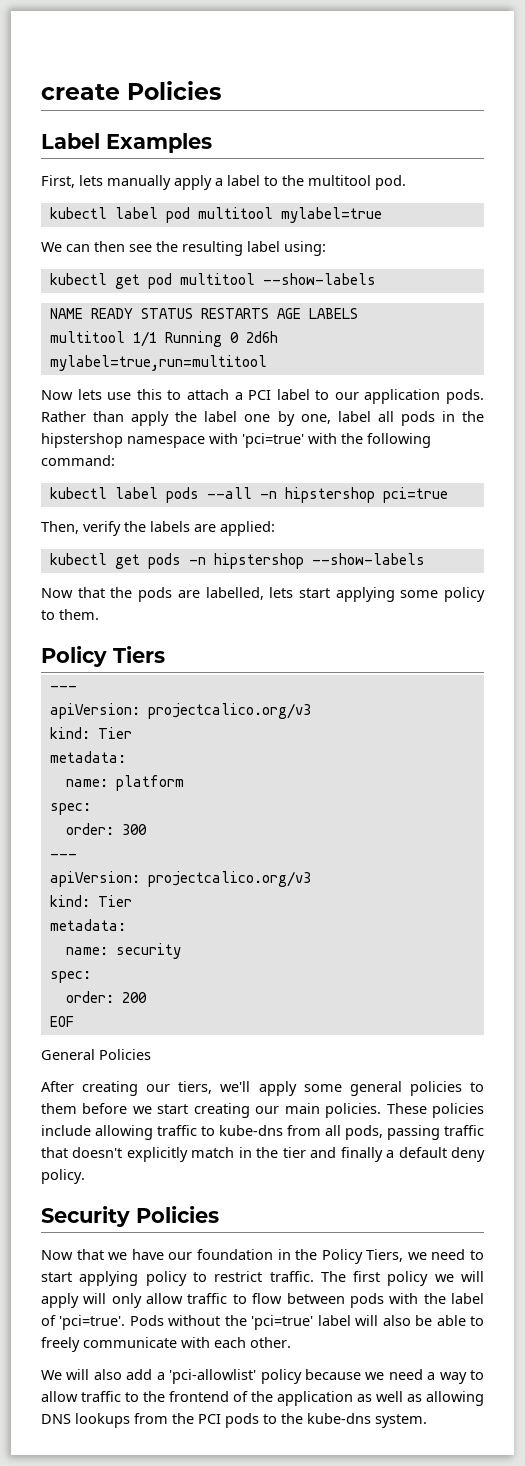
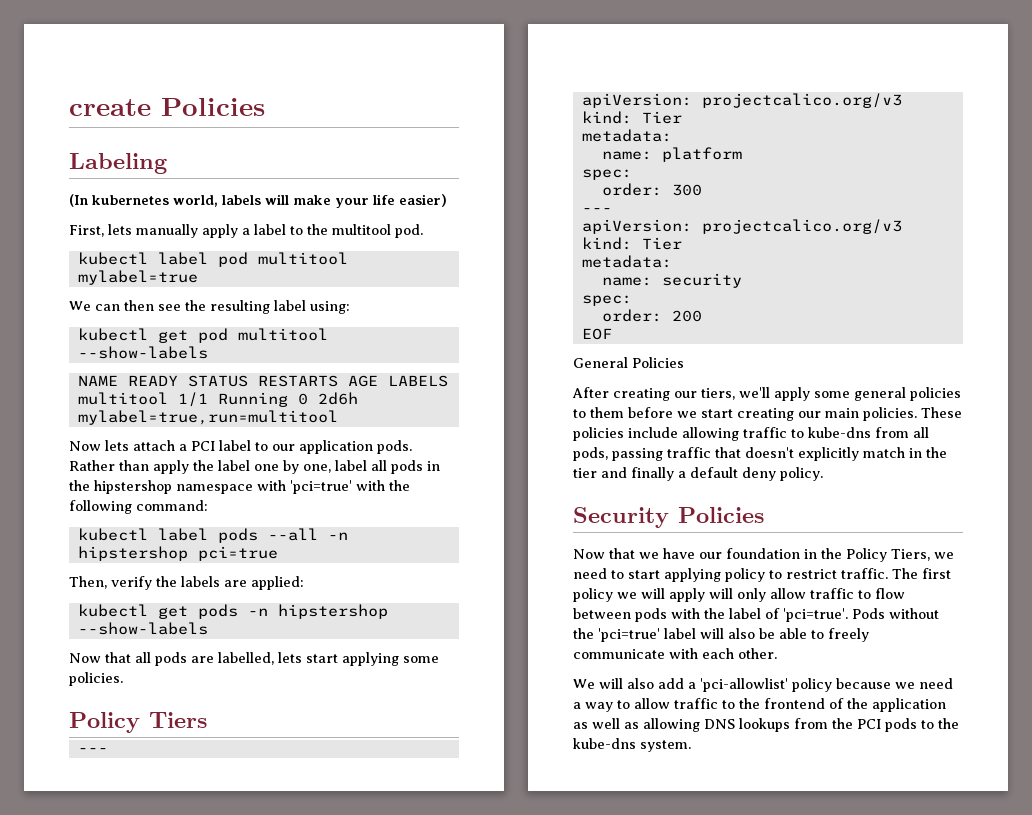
[41,133,212,153] Label Examples -> [69,153,167,174] [69,194,447,208] Labeling // (In kubernetes world, labels will make your life easier)
[107,389,182,400] use this to -> (129, 445) none
[110,587,133,598] the -> [135,652,151,663] all
[443,587,485,602] [41,609,99,620] policy to them. -> [69,672,123,686] policies.

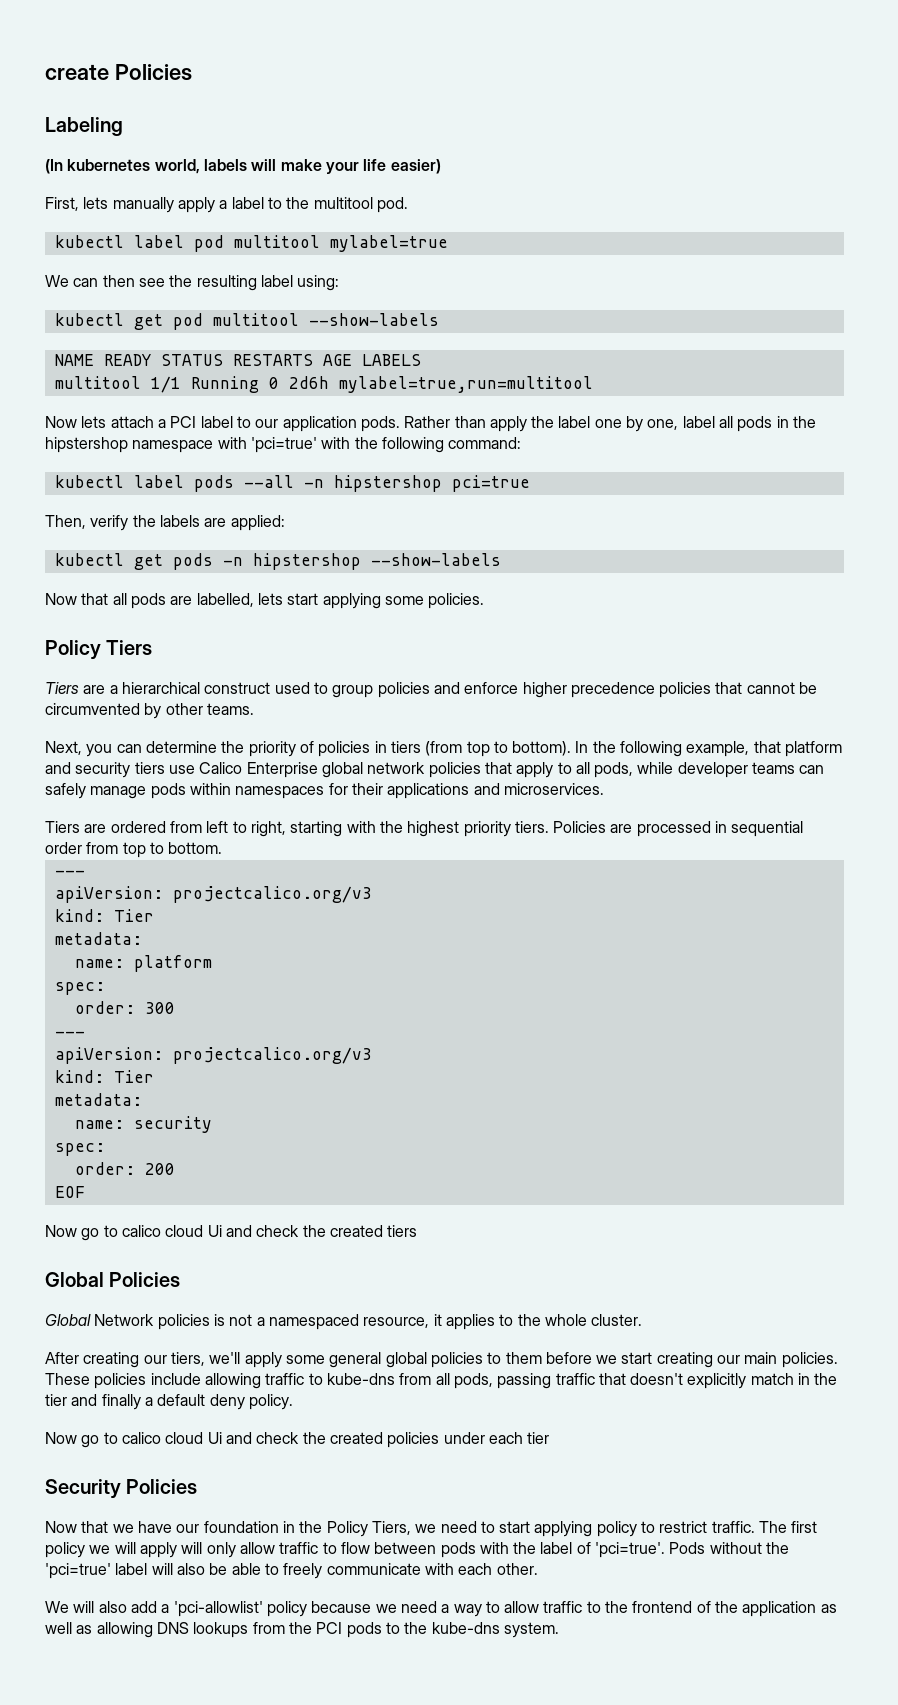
(207, 720) none -> [45,682,818,698] [45,703,254,719] [45,741,843,757] [45,762,825,778] [45,783,604,799] [45,821,804,837] [45,842,223,858] // Tiers are a hierarchical construct used to group policies and enforce higher precedence policies that cannot be circumvented by other teams. // Next, you can determine the priority of policies in tiers (from top to bottom). In the following example, that platform and security tiers use Calico Enterprise global network policies that apply to all pods, while developer teams can safely manage pods within namespaces for their applications and microservices. // Tiers are ordered from left to right, starting with the highest priority tiers. Policies are processed in sequential order from top to bottom.
[573,357,684,368] General Policies -> [45,1225,418,1241] [45,1272,181,1287] [45,1314,643,1330] Now go to calico cloud Ui and check the created tiers // Global Policies // Global Network policies is not a namespaced resource, it applies to the whole cluster.
(906, 394) none -> [385,1352,427,1368] global
(823, 474) none -> [45,1432,550,1448] // Now go to calico cloud Ui and check the created policies under each tier

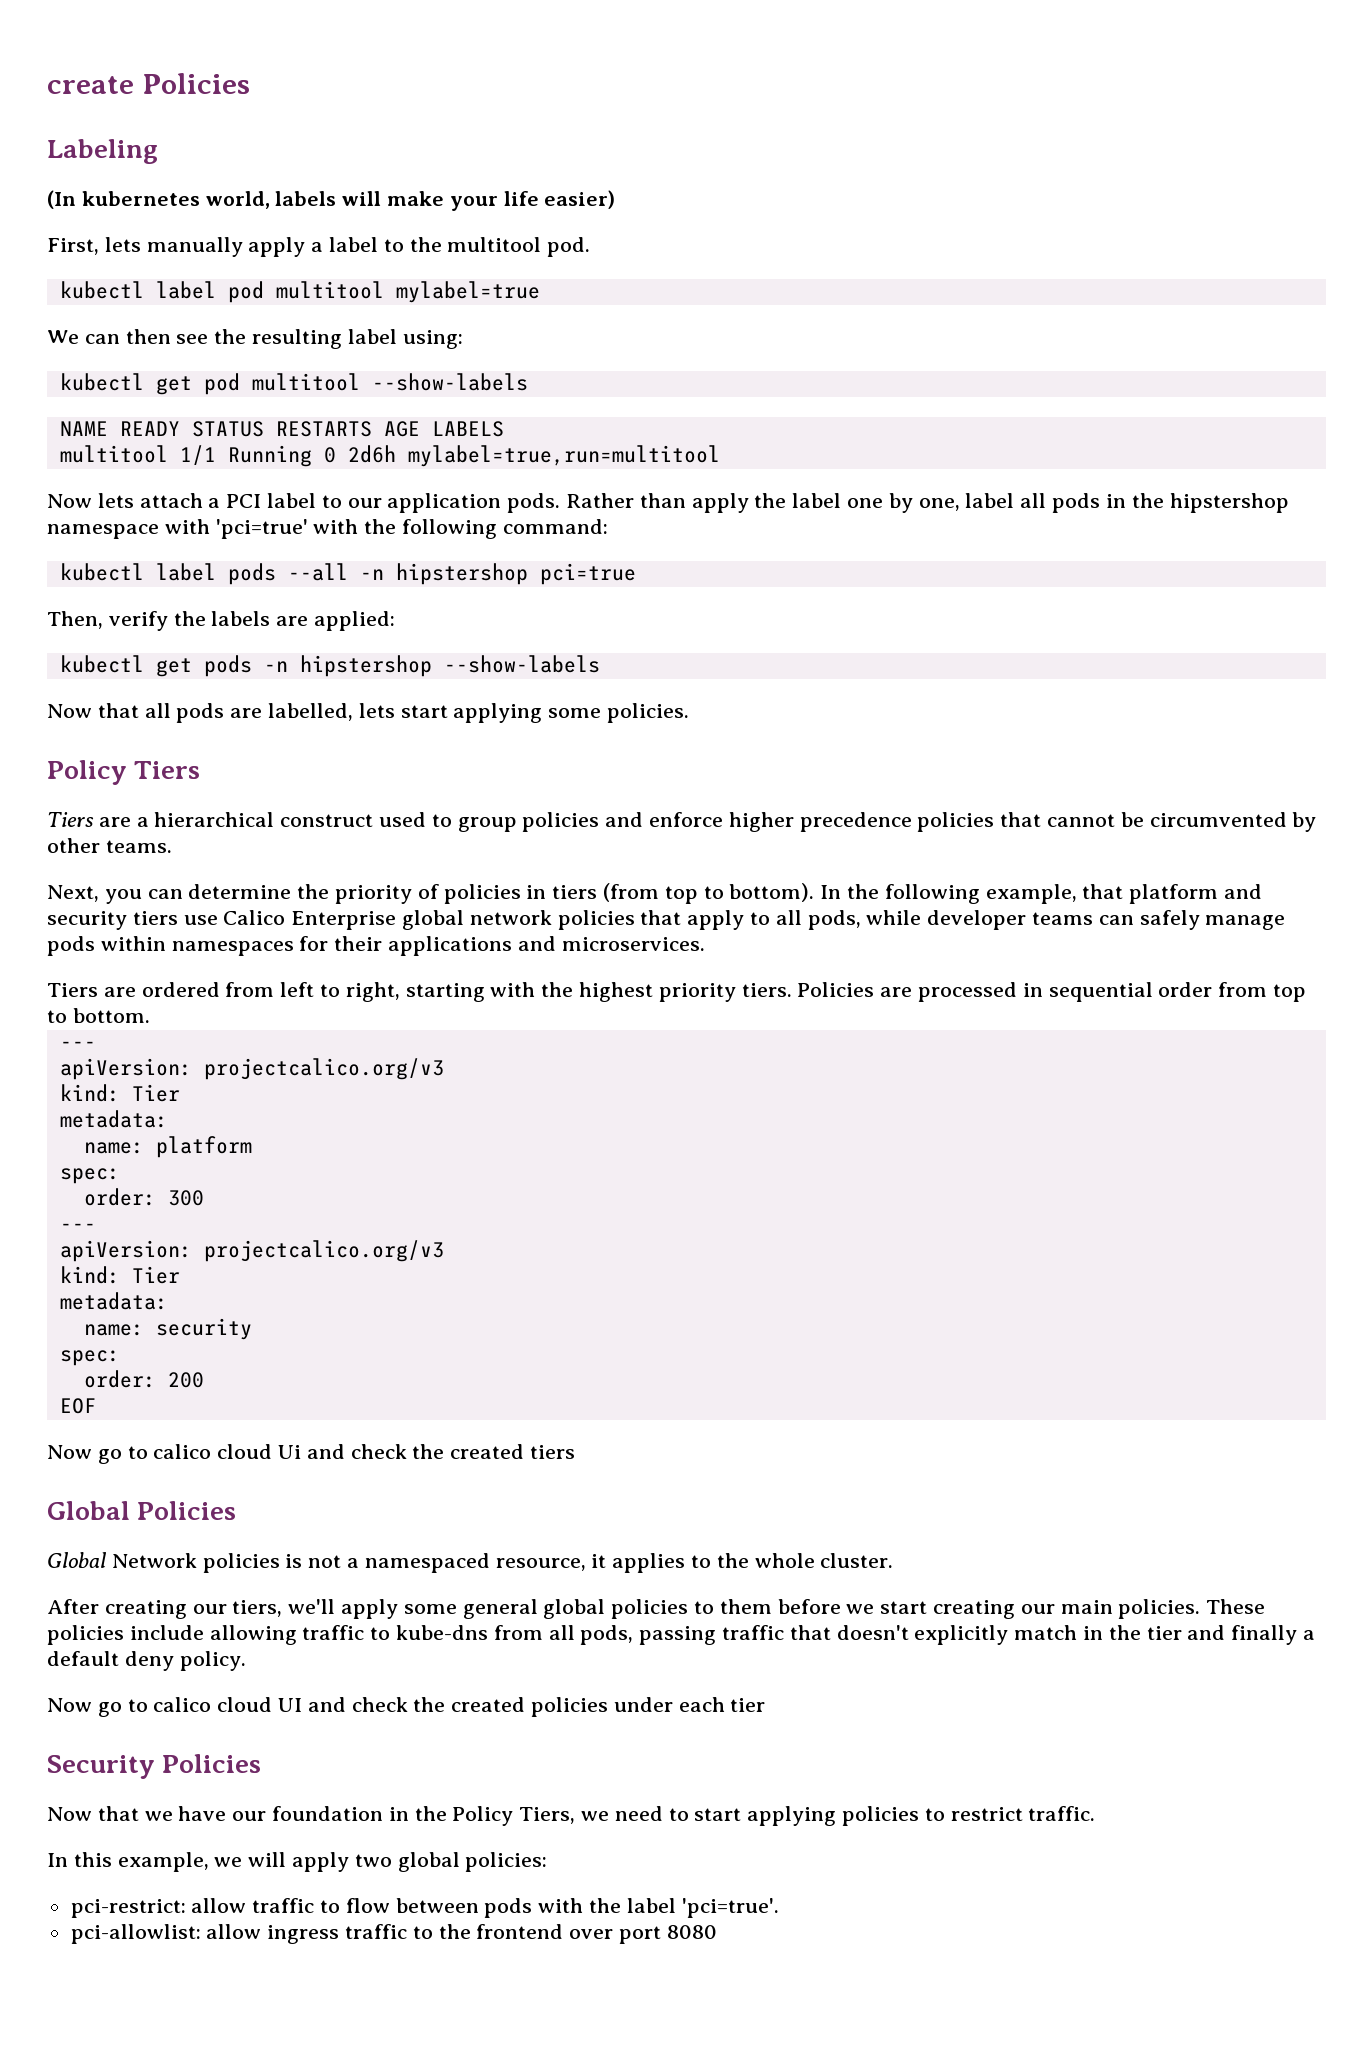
[207,1432,222,1444] Ui -> [278,1698,303,1712] UI
[596,1521,637,1537] policy -> [842,1806,920,1826] policies
[759,1521,818,1533] [45,1542,236,1558] The first policy we will apply will only -> [47,1852,548,1872] [70,1899,186,1918] // In this example, we will apply two global policies: // pci-restrict:
[576,1542,591,1554] of -> (676, 1905) none
[669,1542,790,1554] [45,1563,538,1579] [45,1601,837,1617] [45,1622,559,1638] Pods without the 'pci=true' label will also be able to freely communicate with each other. // We will also add a 'pci-allowlist' policy because we need a way to allow traffic to the frontend of the application as well as allowing DNS lookups from the PCI pods to the kube-dns system. -> [70,1924,717,1944] // pci-allowlist: allow ingress traffic to the frontend over port 8080

